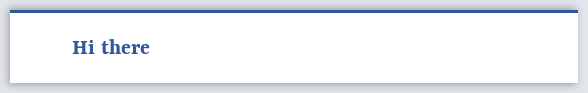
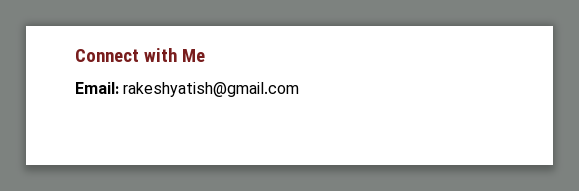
[72,39,151,54] Hi there -> [75,48,205,62] [75,82,300,97] Connect with Me // Email: rakeshyatish@gmail.com

